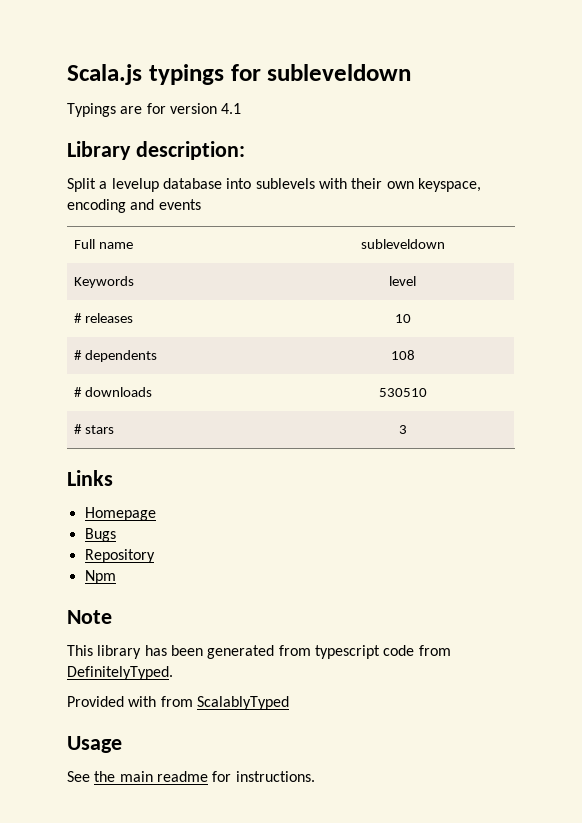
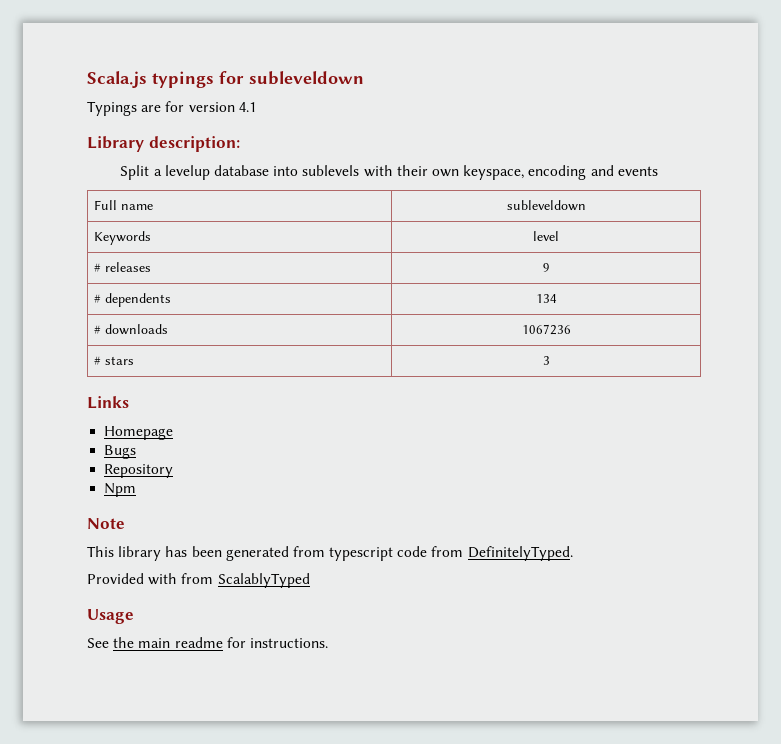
[394,314,411,323] 10 -> [542,263,550,272] 9
[390,350,415,360] 108 -> [535,294,557,303] 134
[378,388,427,397] 530510 -> [521,324,571,335] 1067236

